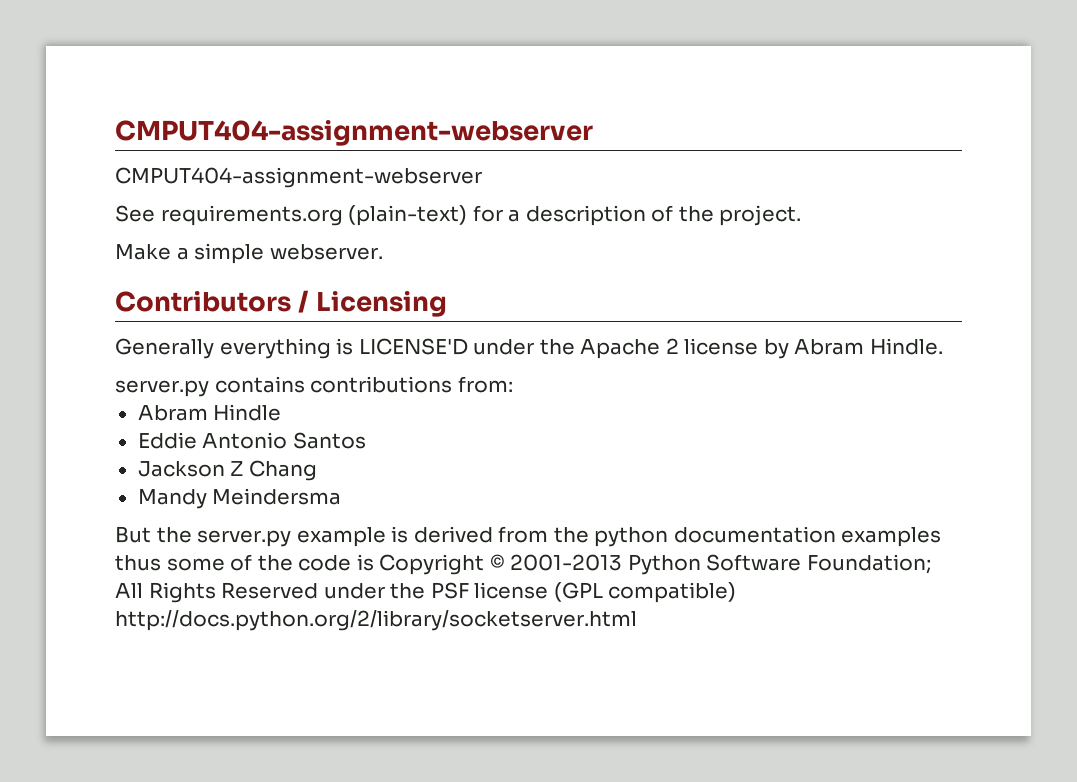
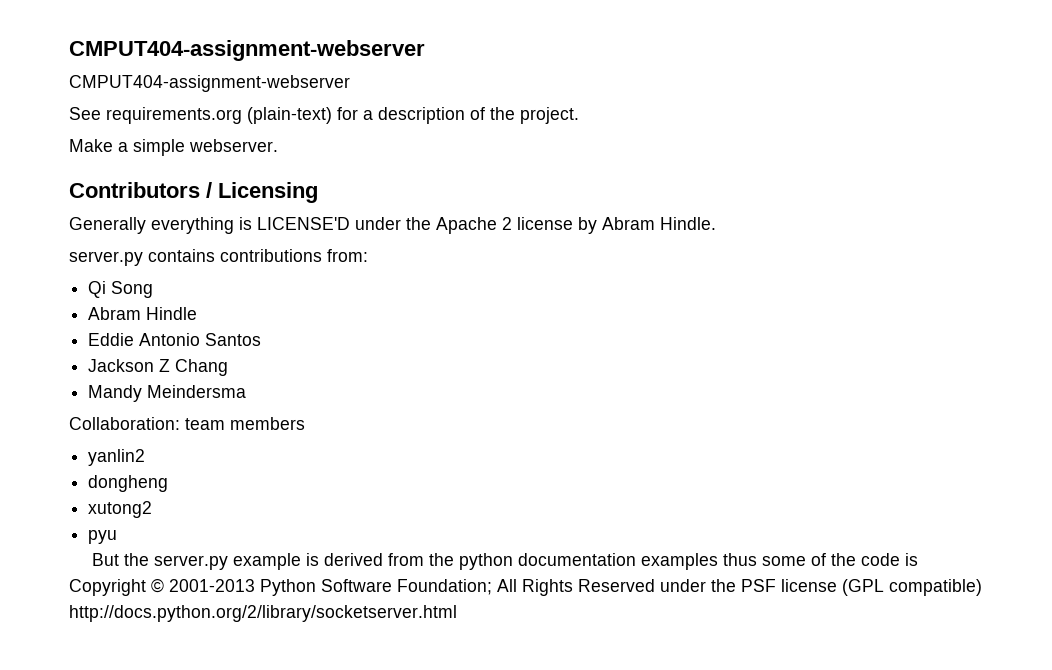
(513, 384) none -> [88,281,154,298] // Qi Song
(342, 496) none -> [69,417,305,430] [88,449,146,466] [88,475,169,492] [88,501,153,518] [88,530,118,544] // Collaboration: team members // yanlin2 // dongheng // xutong2 // pyu

